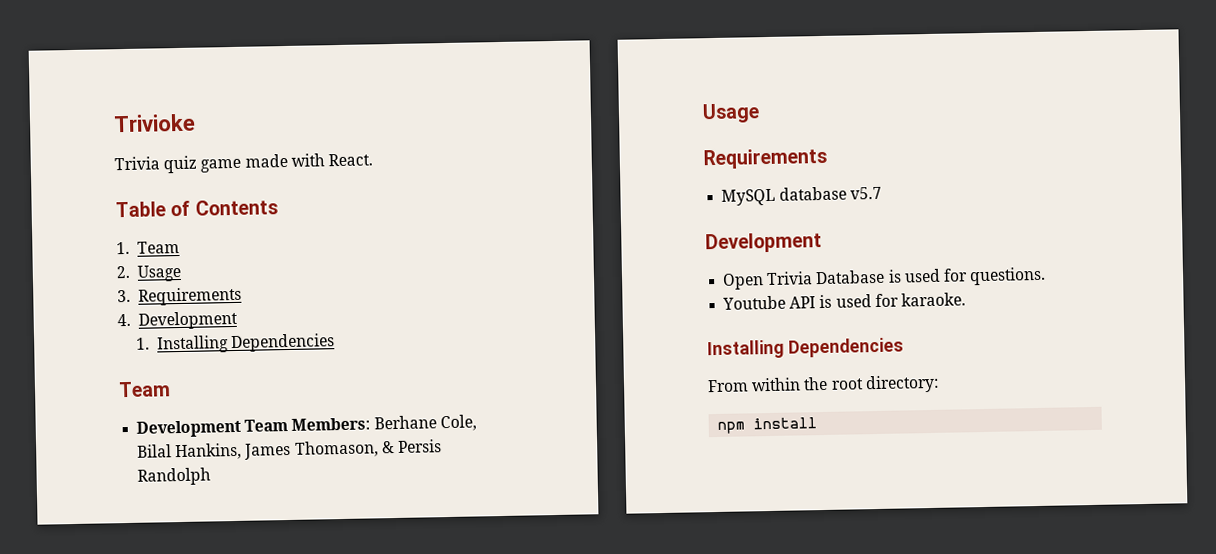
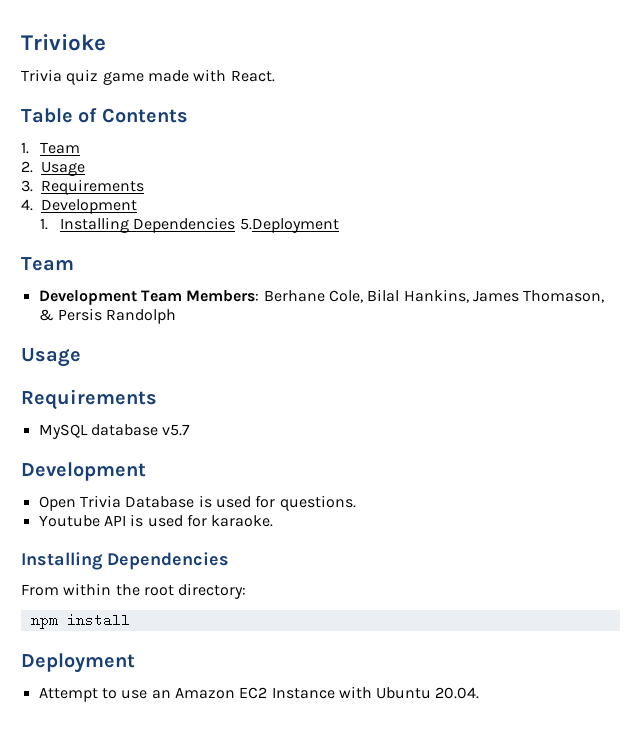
(336, 343) none -> [239,218,339,233] 5.Deployment
(818, 423) none -> [21,653,135,673] [38,686,480,702] // Deployment // Attempt to use an Amazon EC2 Instance with Ubuntu 20.04.

